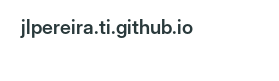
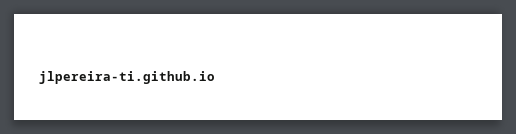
[20,19,193,38] jlpereira.ti.github.io -> [39,71,215,84] jlpereira-ti.github.io

